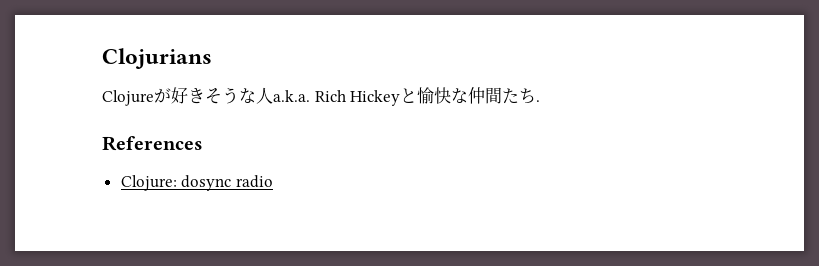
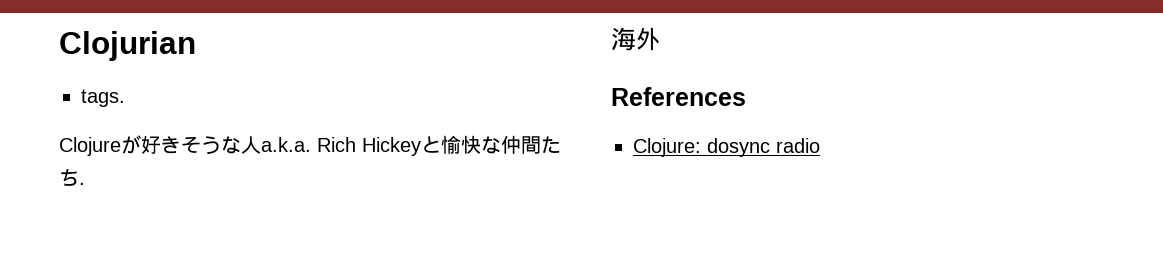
[102,48,212,69] Clojurians -> [59,31,196,61] [81,89,125,107] Clojurian // tags.
(541, 101) none -> [611,27,661,51] // 海外

